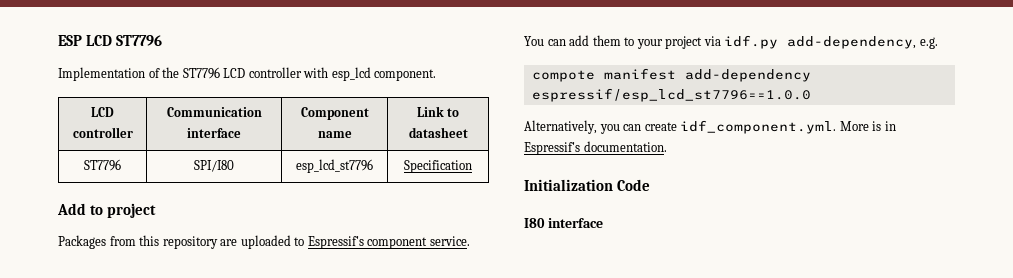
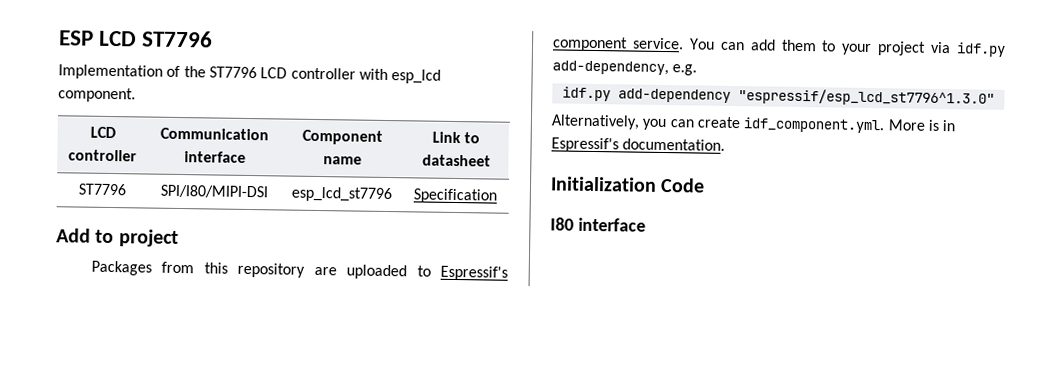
[194,160,234,172] SPI/I80 -> [159,184,268,199] SPI/I80/MIPI-DSI
[531,68,811,82] [531,88,811,102] compote manifest add-dependency espressif/esp_lcd_st7796==1.0.0 -> [561,86,995,107] idf.py add-dependency "espressif/esp_lcd_st7796^1.3.0"

